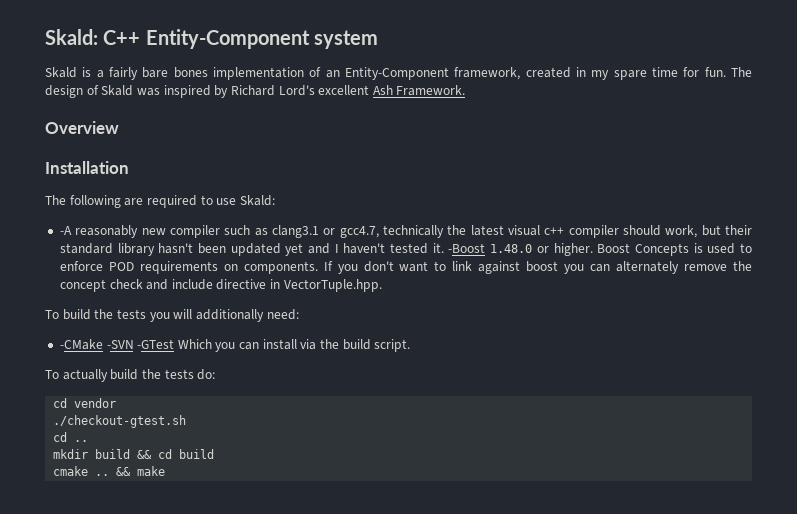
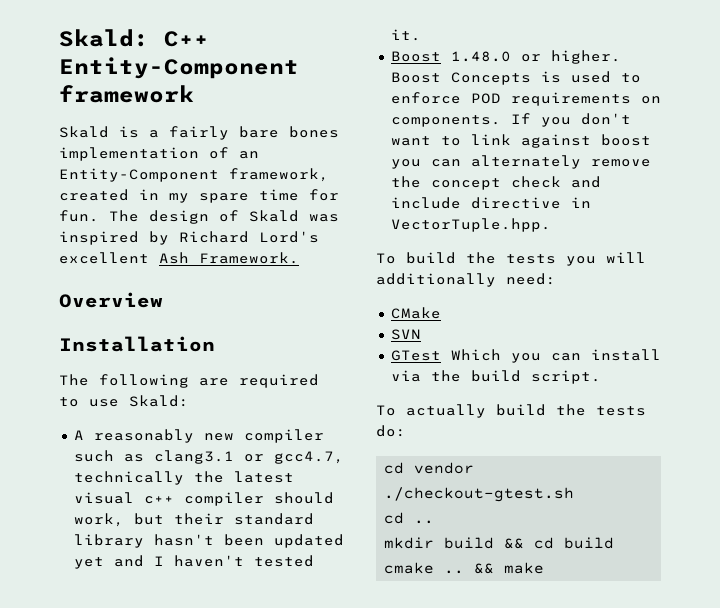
[313,30,378,49] system -> [59,85,194,103] framework
[59,226,72,235] -A -> [73,430,84,440] A
[448,243,486,253] -Boost -> [390,51,441,62] // Boost
[59,339,175,350] -CMake -SVN -GTest -> [390,307,441,319] [390,329,421,340] [390,350,441,361] CMake // SVN // GTest

